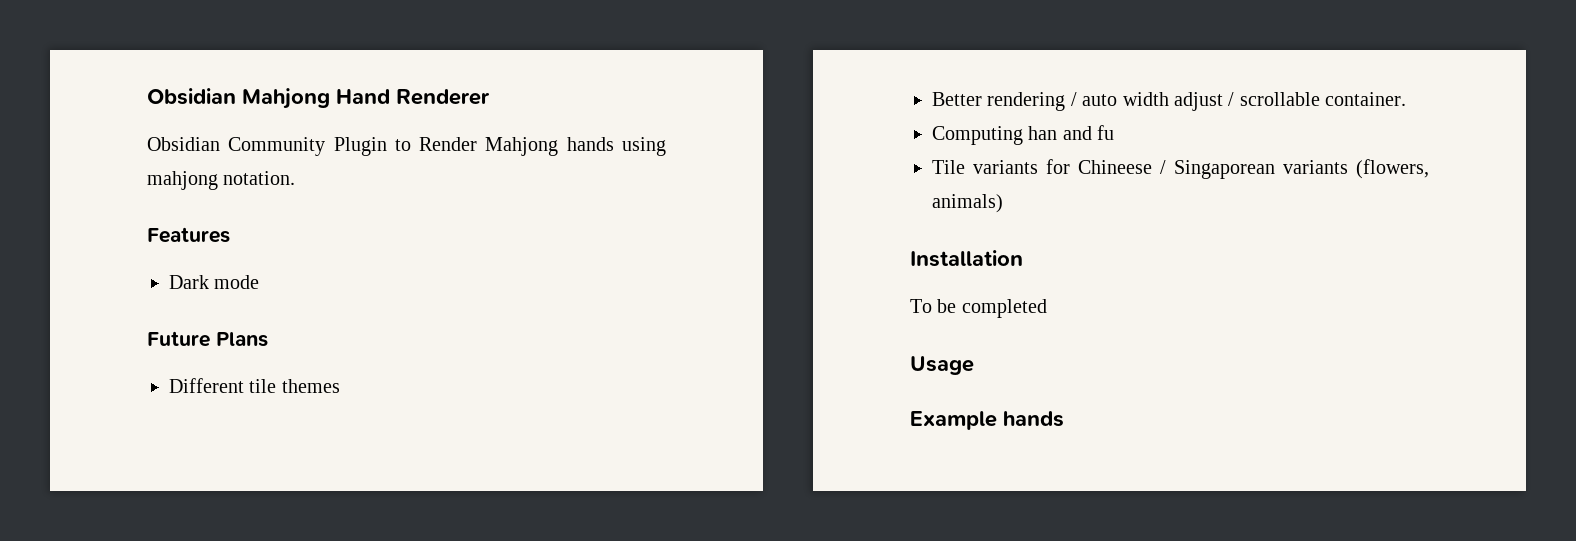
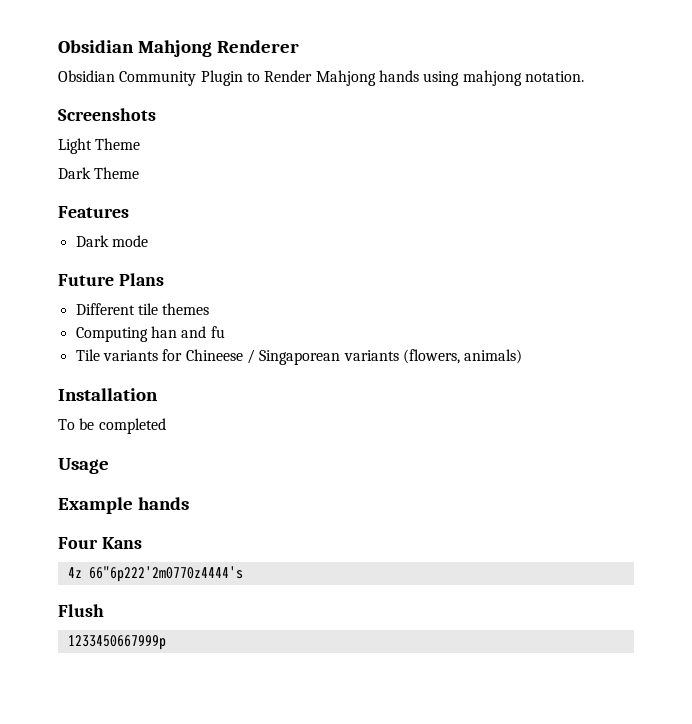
[336,89,390,104] Hand -> (212, 48) none
(296, 178) none -> [58,108,156,121] [58,138,141,154] [58,167,140,179] // Screenshots // Light Theme // Dark Theme
[932,92,1407,111] // Better rendering / auto width adjust / scrollable container. -> (210, 309) none
(1064, 419) none -> [58,537,142,549] [67,566,243,582] [58,604,104,617] [67,635,166,650] // Four Kans // 4z 66"6p222'2m0770z4444's // Flush // 1233450667999p

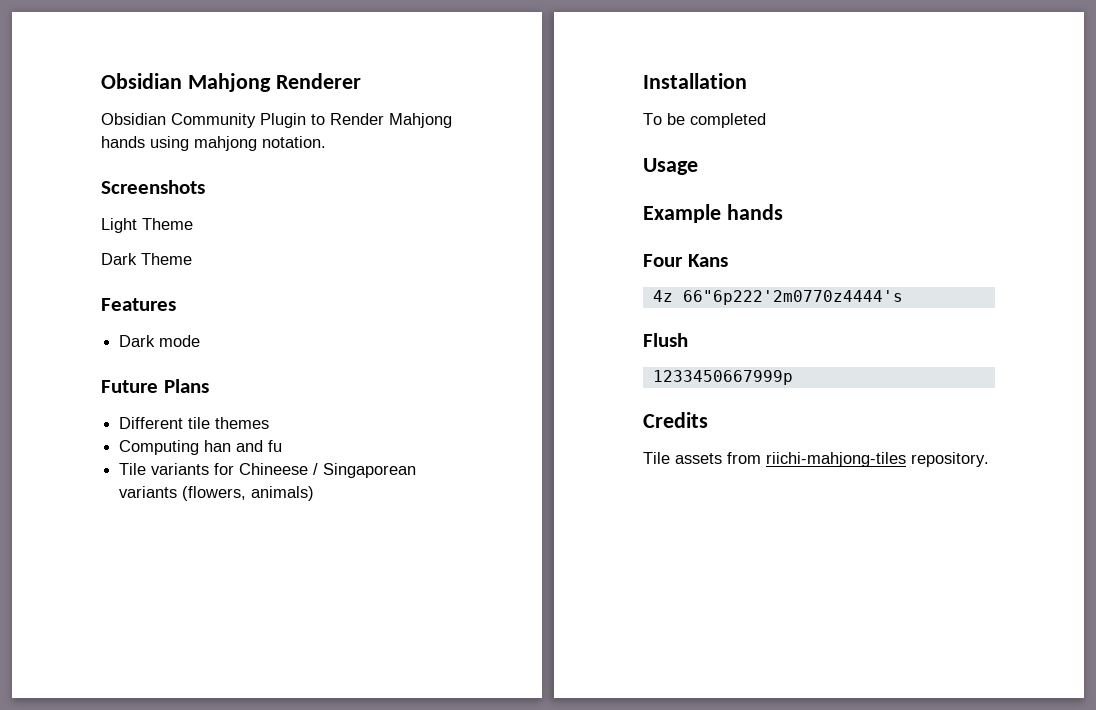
(166, 642) none -> [643,412,708,428] [643,452,989,467] // Credits // Tile assets from riichi-mahjong-tiles repository.

